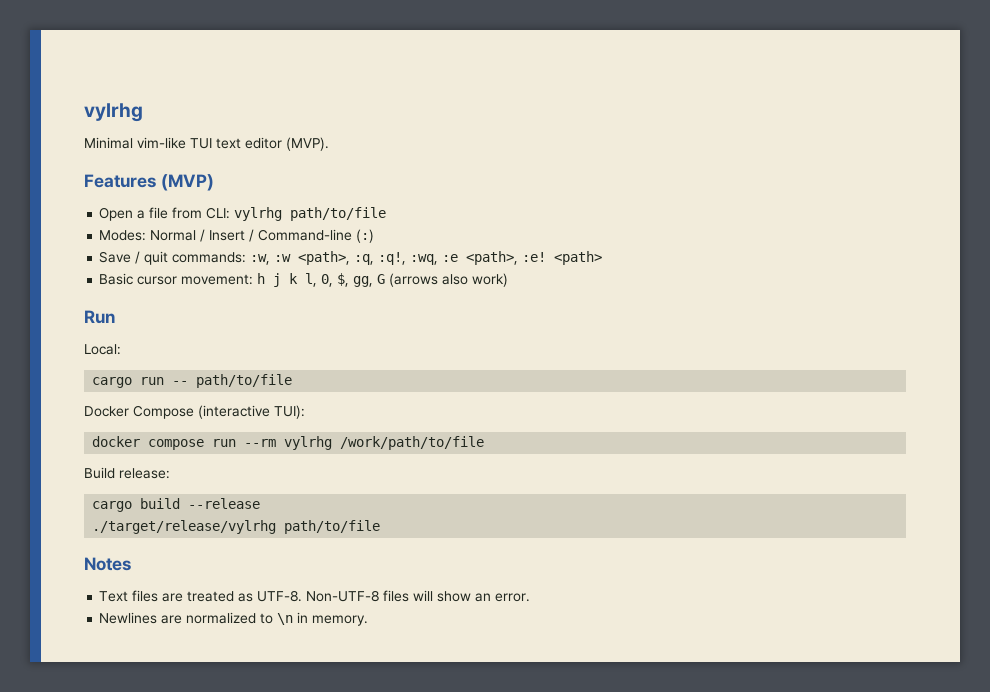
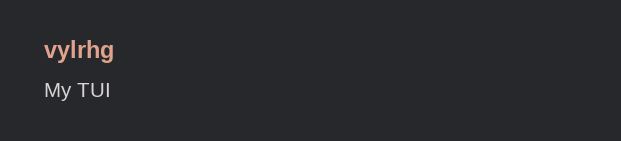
[84,137,329,151] [84,174,214,191] [99,207,387,221] [99,229,375,243] [99,251,603,265] [99,273,509,287] [84,310,115,324] [84,344,121,355] [92,374,293,388] [84,405,305,419] [92,436,485,450] [84,467,170,479] [92,498,261,512] [92,520,381,534] [84,557,131,571] [99,590,531,602] [99,612,369,626] Minimal vim-like TUI text editor (MVP). // Features (MVP) // Open a file from CLI: vylrhg path/to/file // Modes: Normal / Insert / Command-line (:) // Save / quit commands: :w, :w <path>, :q, :q!, :wq, :e <path>, :e! <path> // Basic cursor movement: h j k l, 0, $, gg, G (arrows also work) // Run // Local: // cargo run -- path/to/file // Docker Compose (interactive TUI): // docker compose run --rm vylrhg /work/path/to/file // Build release: // cargo build --release // ./target/release/vylrhg path/to/file // Notes // Text files are treated as UTF-8. Non-UTF-8 files will show an error. // Newlines are normalized to \n in memory. -> [44,83,111,101] My TUI

